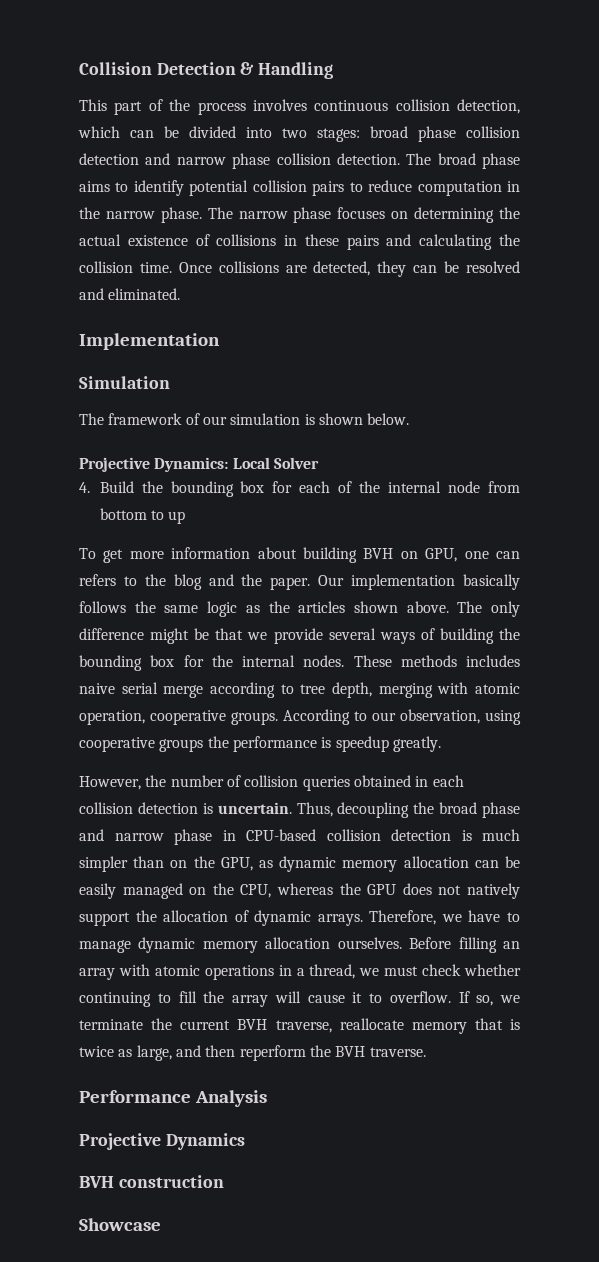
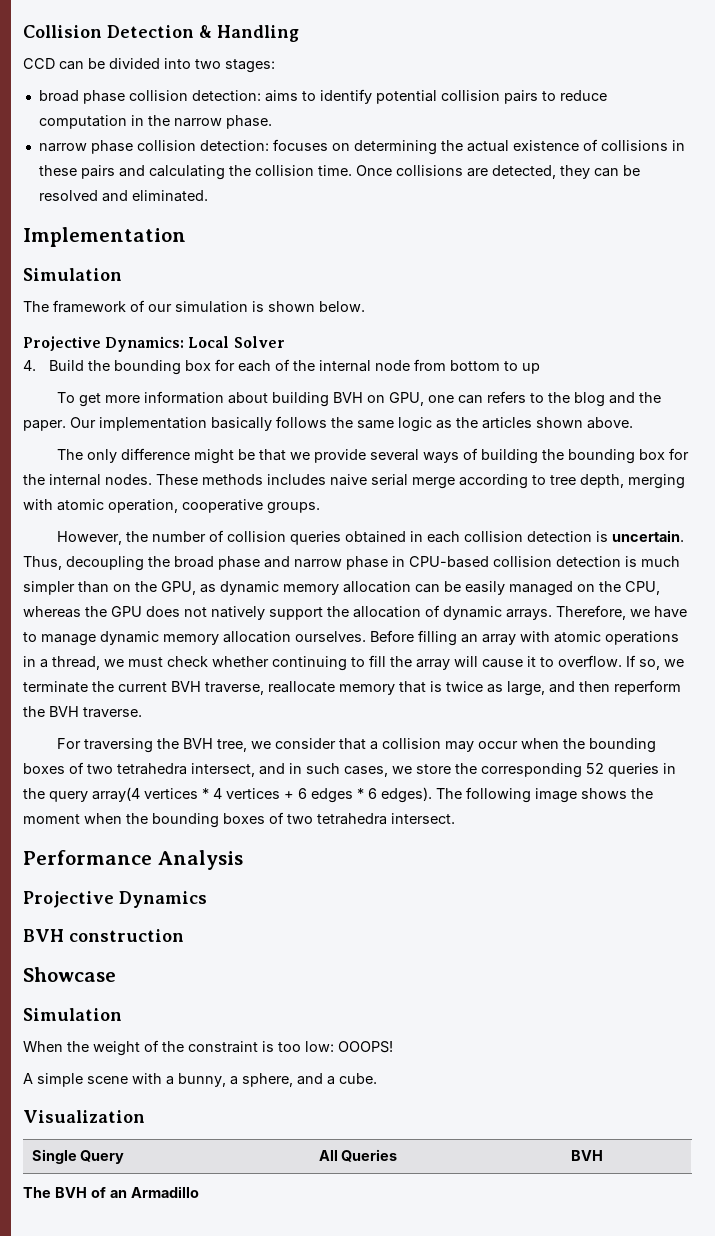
[79,99,520,115] [78,126,120,138] This part of the process involves continuous collision detection, which -> [23,58,55,69] CCD
(360, 135) none -> (275, 66) //
[79,153,520,169] detection and narrow phase collision detection. The broad phase -> [191,90,261,101] detection:
[207,207,332,223] The narrow phase -> [38,140,269,154] // narrow phase collision detection:
(449, 607) none -> (633, 423) //
[283,709,521,725] [79,736,441,752] According to our observation, using cooperative groups the performance is speedup greatly. -> (320, 508) none
(426, 1052) none -> [56,738,656,753] [23,762,676,778] [23,787,653,803] [23,812,455,828] // For traversing the BVH tree, we consider that a collision may occur when the bounding boxes of two tetrahedra intersect, and in such cases, we store the corresponding 52 queries in the query array(4 vertices * 4 vertices + 6 edges * 6 edges). The following image shows the moment when the bounding boxes of two tetrahedra intersect.
(161, 1224) none -> [23,1008,122,1021] [23,1040,393,1056] [23,1073,377,1087] [23,1110,145,1123] [31,1149,125,1164] [318,1149,398,1162] [570,1150,603,1161] [23,1186,199,1198] // Simulation // When the weight of the constraint is too low: OOOPS! // A simple scene with a bunny, a sphere, and a cube. // Visualization // Single Query | All Queries | BVH // The BVH of an Armadillo

